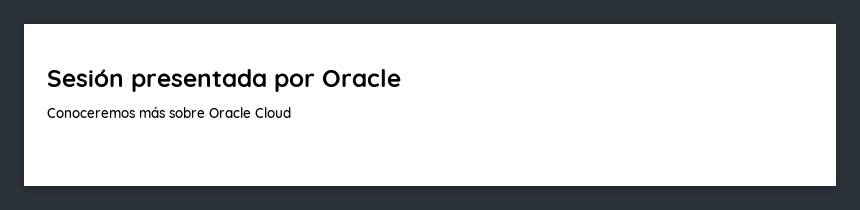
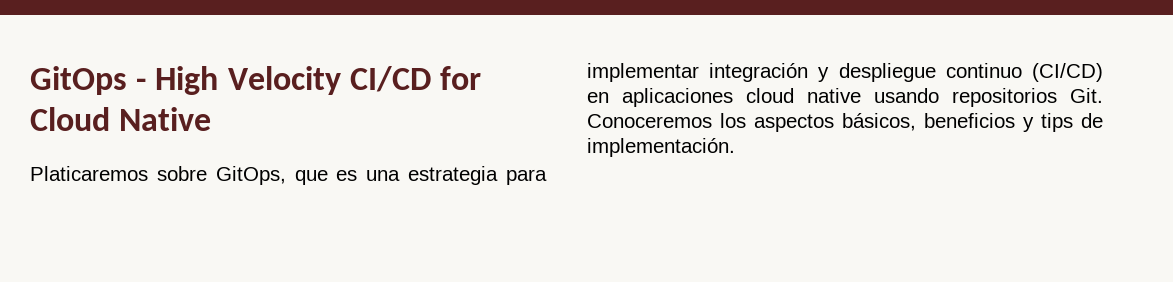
[47,69,401,92] [47,106,291,118] Sesión presentada por Oracle // Conoceremos más sobre Oracle Cloud -> [30,66,481,95] [30,107,212,131] [30,166,547,185] [587,63,1103,82] [587,88,1103,107] [587,113,1103,132] [587,138,735,157] GitOps - High Velocity CI/CD for Cloud Native // Platicaremos sobre GitOps, que es una estrategia para implementar integración y despliegue continuo (CI/CD) en aplicaciones cloud native usando repositorios Git. Conoceremos los aspectos básicos, beneficios y tips de implementación.

